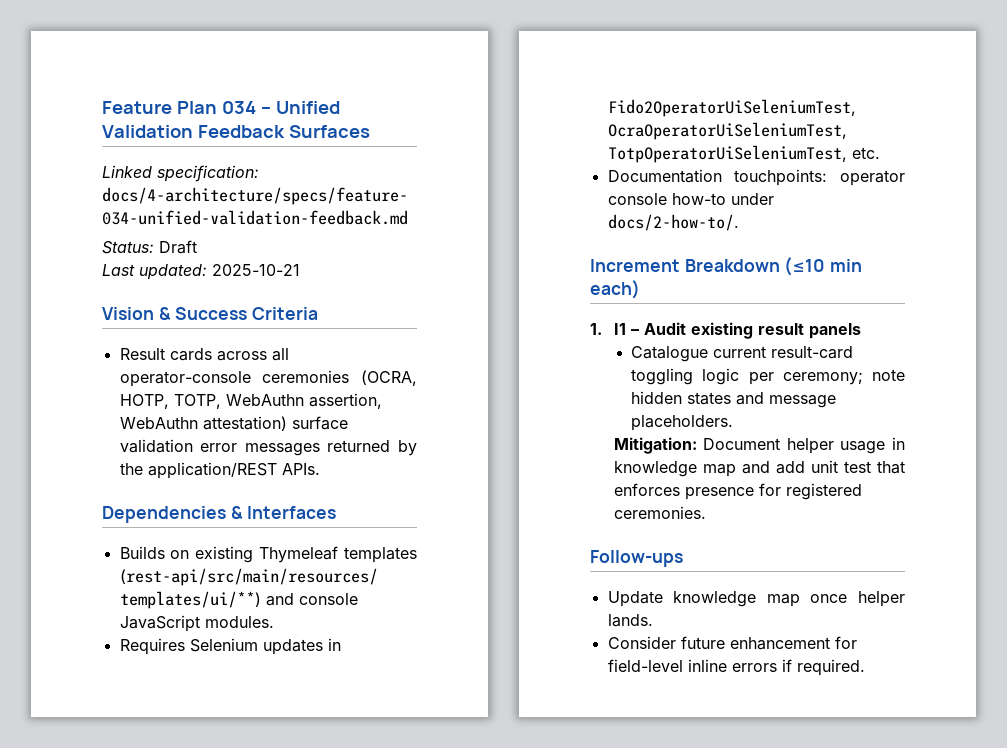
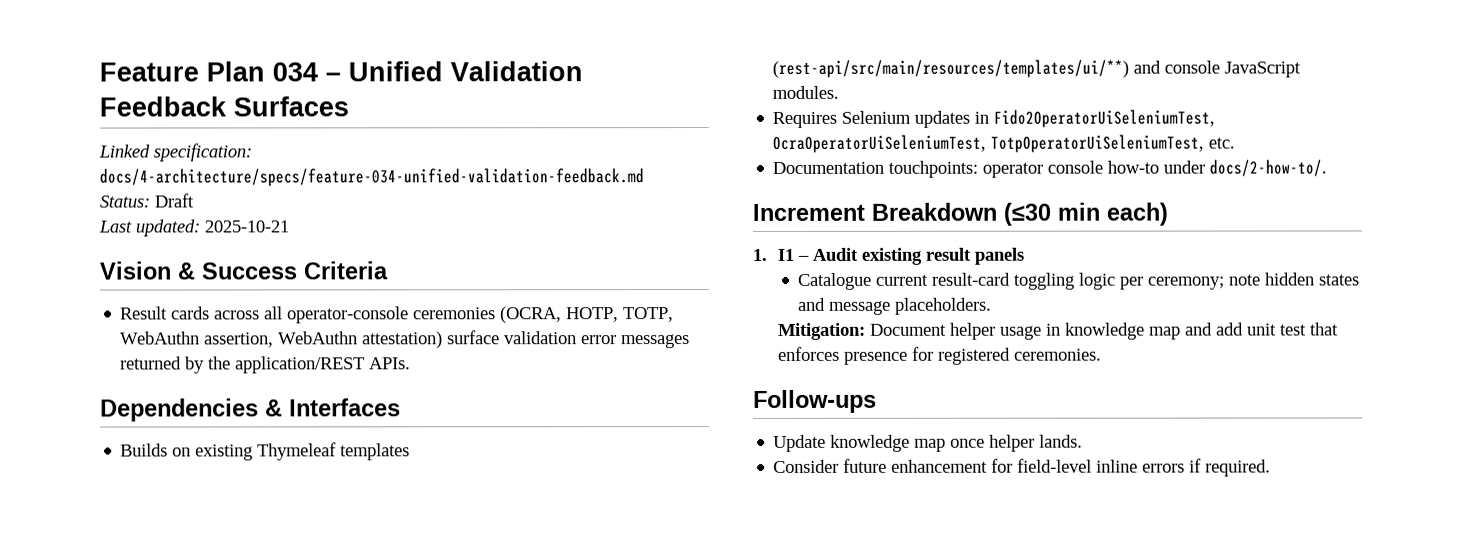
[784,257,826,276] (≤10 -> [1003,202,1051,226] (≤30

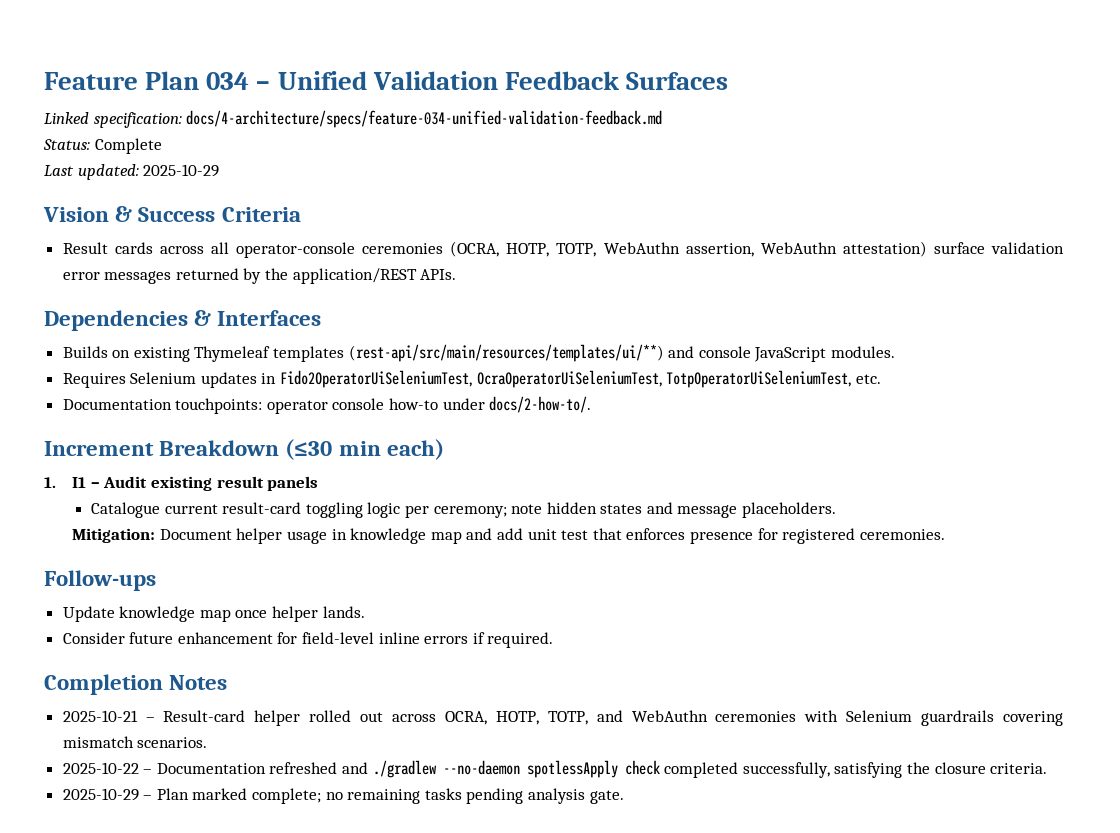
[154,193,194,208] Draft -> [94,138,162,154] Complete
[204,220,289,233] 2025-10-21 -> [143,164,220,177] 2025-10-29
(1272, 468) none -> [44,674,228,695] [62,710,1063,726] [62,736,208,748] [62,760,1048,778] [62,788,624,804] // Completion Notes // 2025-10-21 – Result-card helper rolled out across OCRA, HOTP, TOTP, and WebAuthn ceremonies with Selenium guardrails covering mismatch scenarios. // 2025-10-22 – Documentation refreshed and ./gradlew --no-daemon spotlessApply check completed successfully, satisfying the closure criteria. // 2025-10-29 – Plan marked complete; no remaining tasks pending analysis gate.

